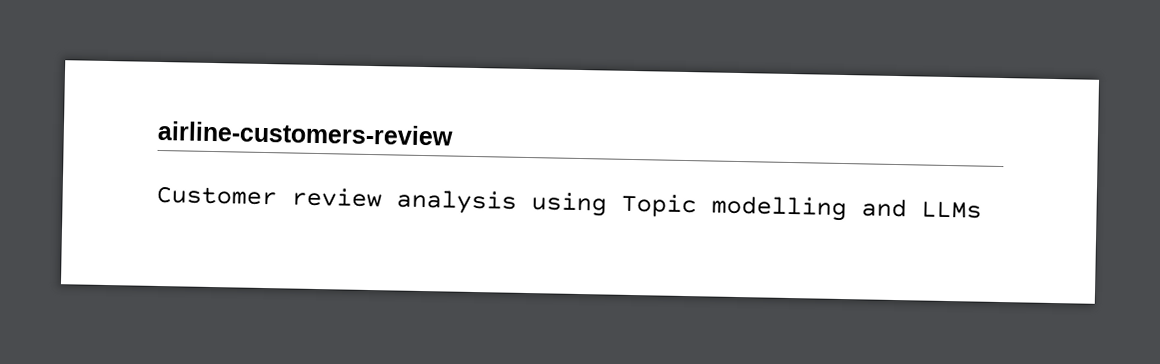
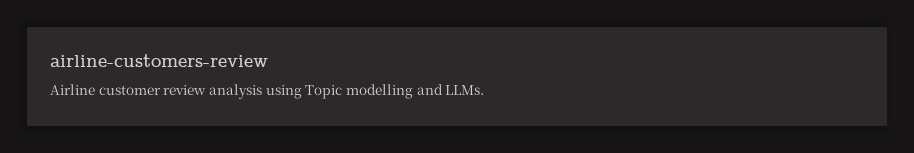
[156,185,277,206] Customer -> [50,84,161,95] Airline customer
[921,201,982,219] LLMs -> [445,85,485,95] LLMs.

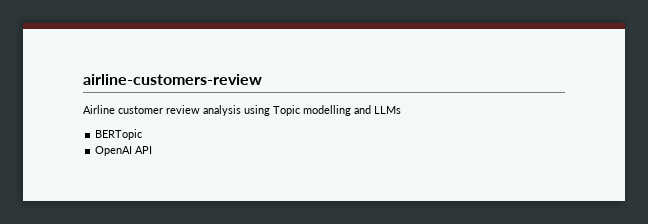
[445,85,485,95] LLMs. -> [374,106,401,114] [95,129,143,140] [95,146,153,156] LLMs // BERTopic // OpenAI API

